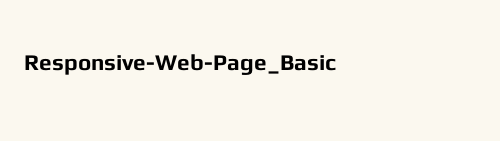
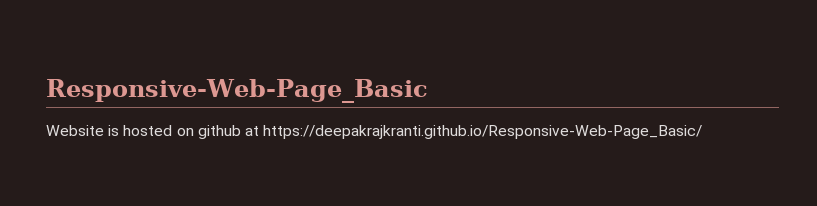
(336, 64) none -> [46,125,703,139] // Website is hosted on github at https://deepakrajkranti.github.io/Responsive-Web-Page_Basic/

